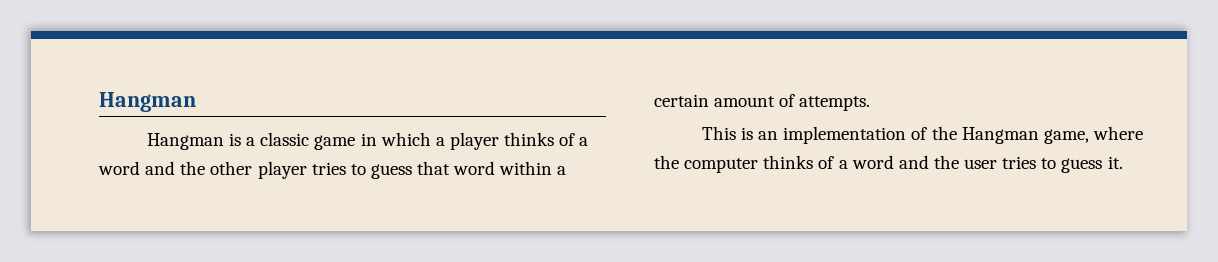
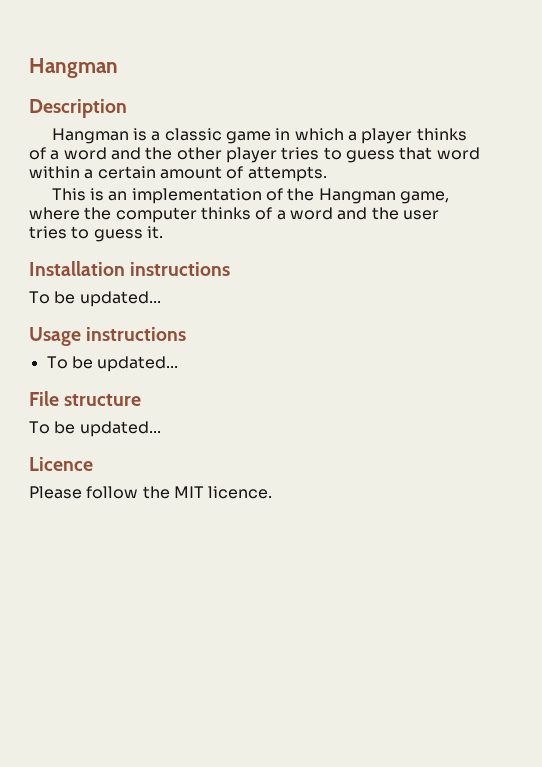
[99,92,196,112] Hangman -> [29,58,118,78] [29,99,127,118] Hangman // Description
(1123, 162) none -> [29,261,231,276] [29,291,161,307] [29,327,187,346] [46,356,179,372] [29,391,142,406] [29,421,161,437] [29,457,93,471] [29,486,273,499] // Installation instructions // To be updated... // Usage instructions // To be updated... // File structure // To be updated... // Licence // Please follow the MIT licence.

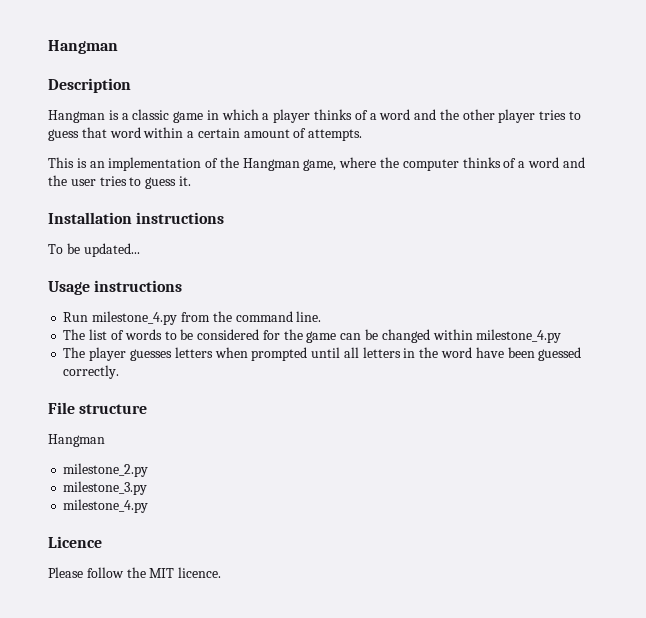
[46,356,179,372] [29,391,142,406] [29,421,161,437] To be updated... // File structure // To be updated... -> [63,311,322,325] [63,329,562,343] [63,347,582,361] [63,365,120,379] [48,402,148,414] [48,434,105,447] [63,463,149,477] [63,481,148,495] [63,499,149,513] Run milestone_4.py from the command line. // The list of words to be considered for the game can be changed within milestone_4.py // The player guesses letters when prompted until all letters in the word have been guessed correctly. // File structure // Hangman // milestone_2.py // milestone_3.py // milestone_4.py

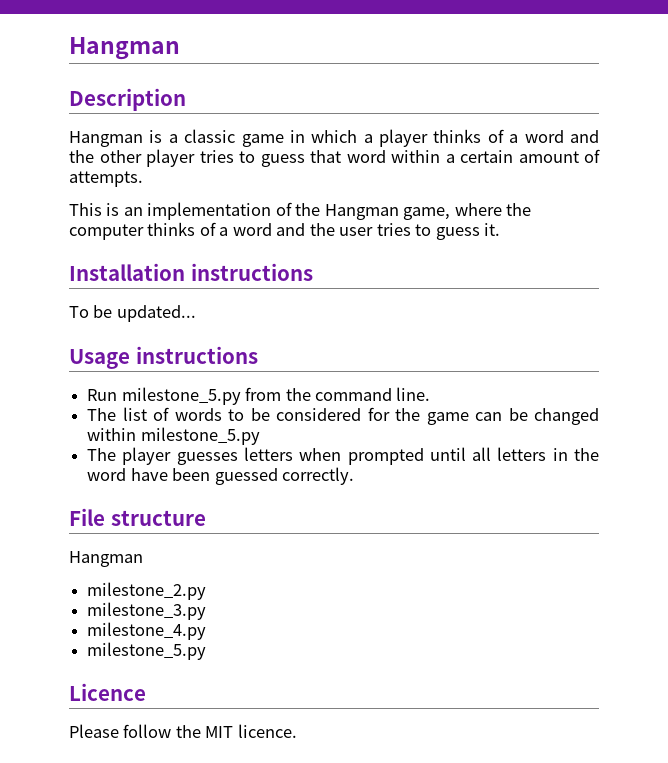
[92,311,178,325] milestone_4.py -> [121,387,241,405] milestone_5.py
[476,329,562,343] milestone_4.py -> [140,427,260,445] milestone_5.py
(149, 506) none -> [87,642,207,660] // milestone_5.py

